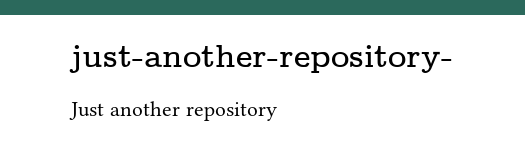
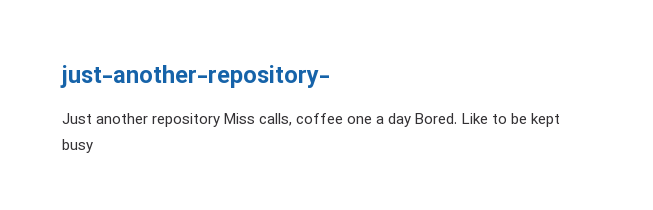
(277, 111) none -> [224,113,560,127] [62,139,93,153] Miss calls, coffee one a day Bored. Like to be kept busy

